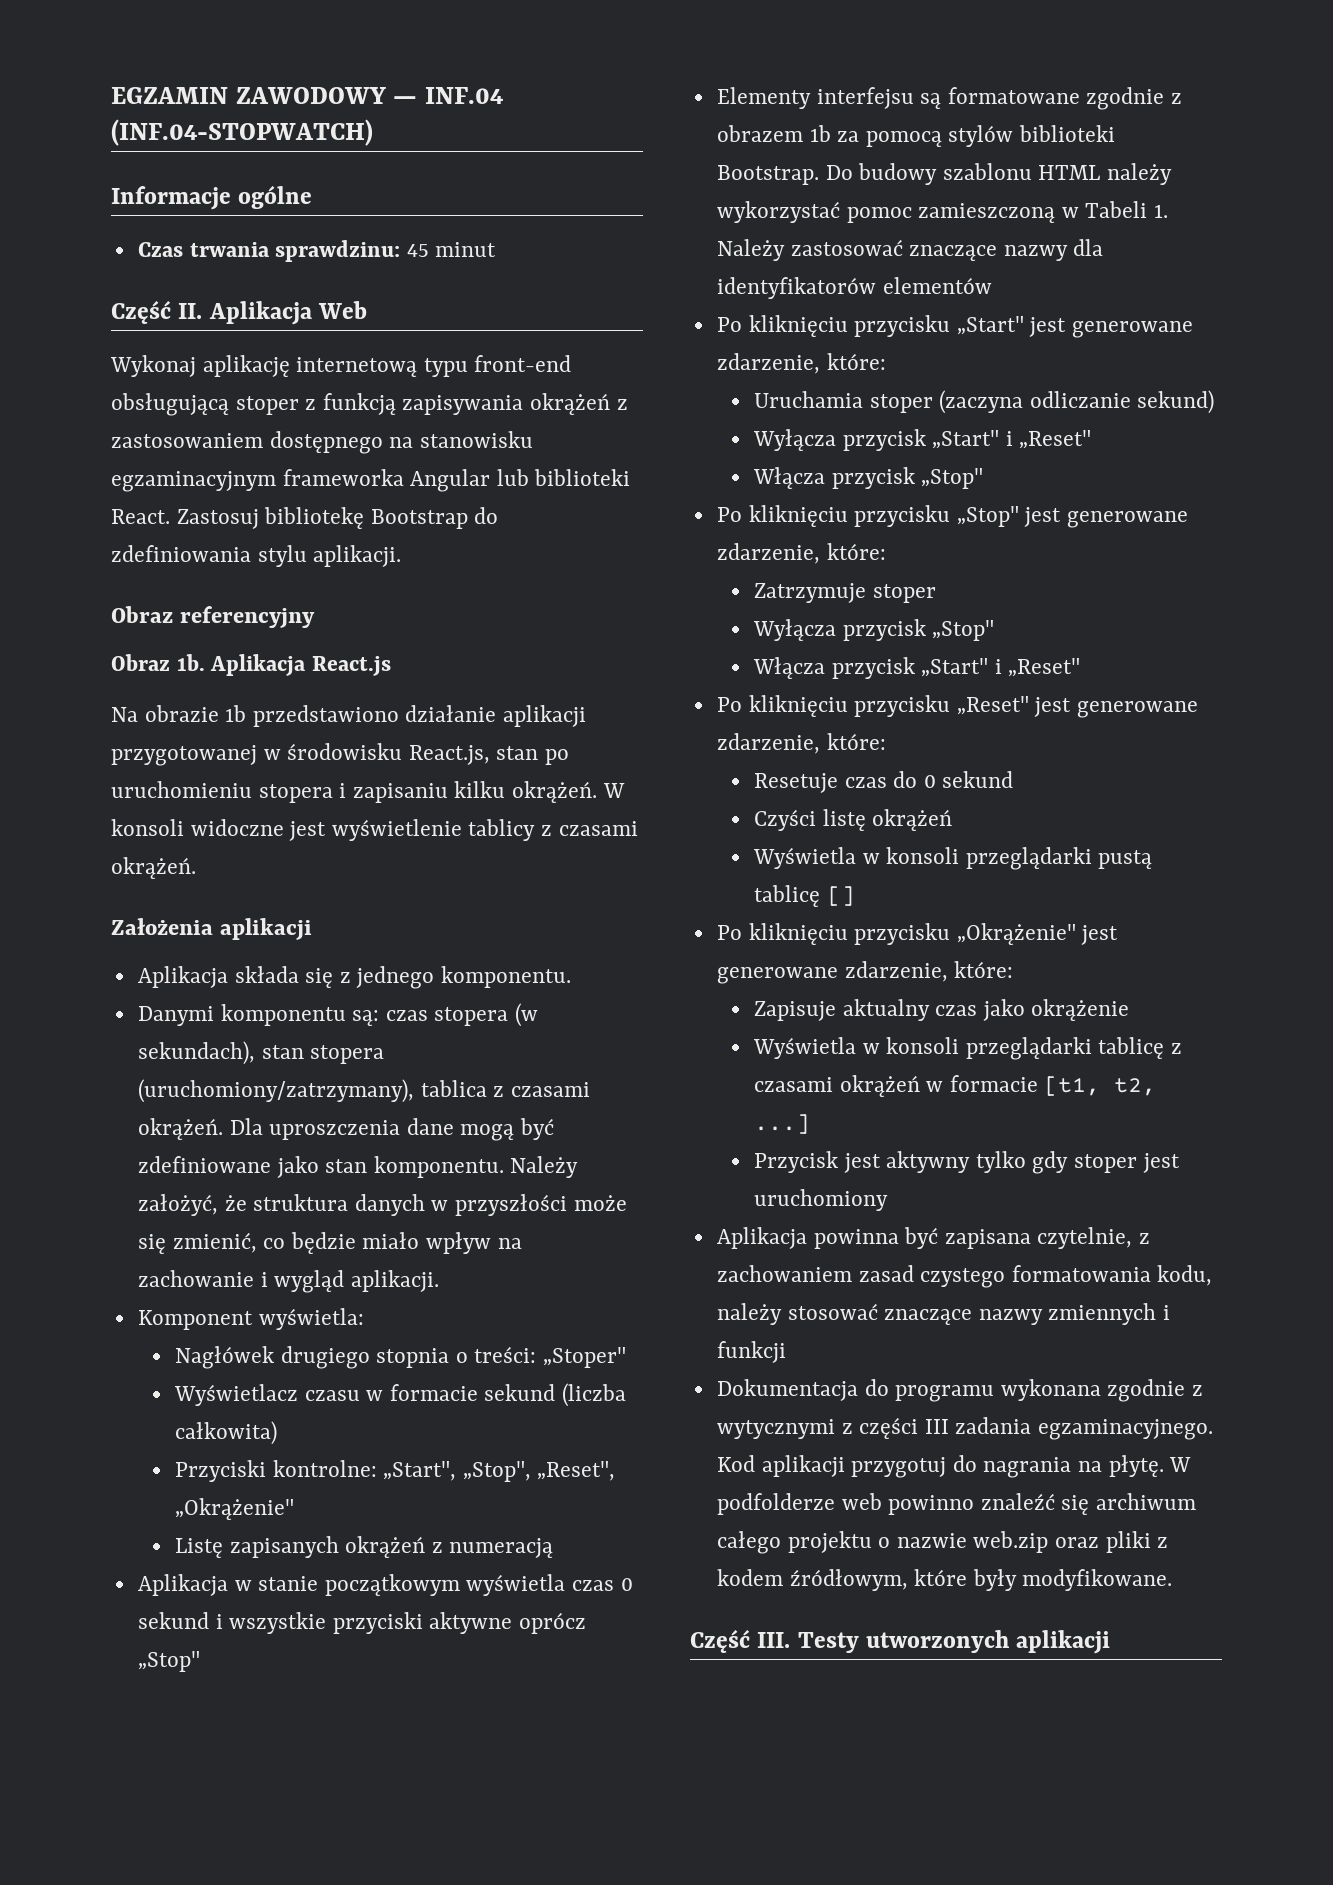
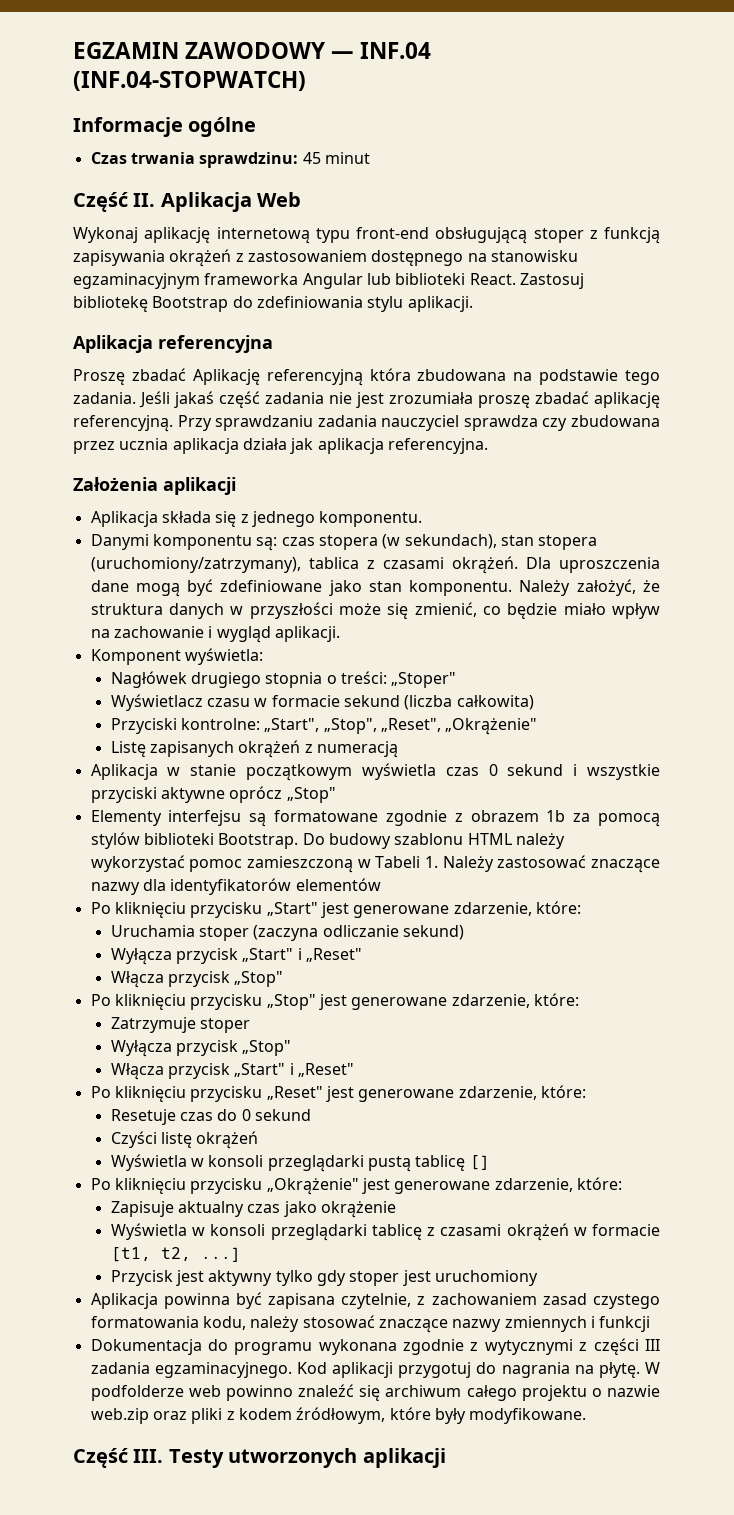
[111,606,315,628] [111,654,391,676] [111,705,587,727] [111,743,570,766] [111,781,625,803] [111,819,638,841] [111,857,196,879] Obraz referencyjny // Obraz 1b. Aplikacja React.js // Na obrazie 1b przedstawiono działanie aplikacji przygotowanej w środowisku React.js, stan po uruchomieniu stopera i zapisaniu kilku okrążeń. W konsoli widoczne jest wyświetlenie tablicy z czasami okrążeń. -> [73,335,273,353] [73,368,660,386] [73,391,660,408] [73,415,660,432] [73,438,488,454] Aplikacja referencyjna // Proszę zbadać Aplikację referencyjną która zbudowana na podstawie tego zadania. Jeśli jakaś część zadania nie jest zrozumiała proszę zbadać aplikację referencyjną. Przy sprawdzaniu zadania nauczyciel sprawdza czy zbudowana przez ucznia aplikacja działa jak aplikacja referencyjna.

